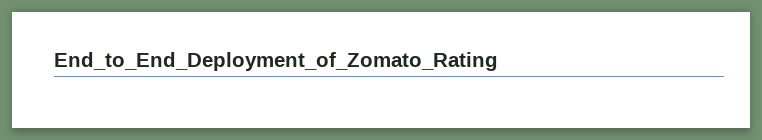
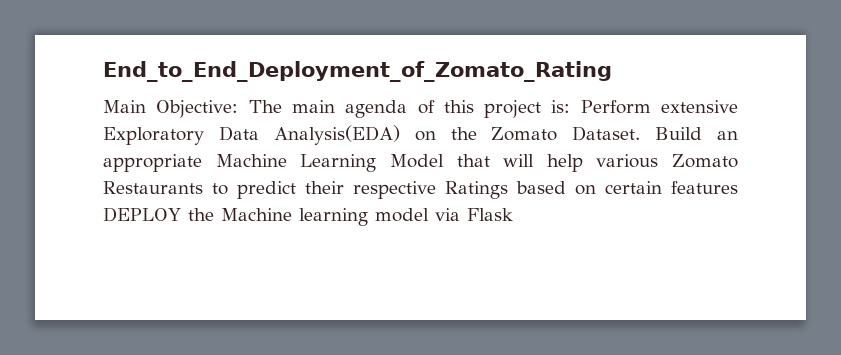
(498, 61) none -> [103,100,738,118] [103,125,738,145] [103,154,738,172] [103,181,738,199] [103,207,513,226] // Main Objective: The main agenda of this project is: Perform extensive Exploratory Data Analysis(EDA) on the Zomato Dataset. Build an appropriate Machine Learning Model that will help various Zomato Restaurants to predict their respective Ratings based on certain features DEPLOY the Machine learning model via Flask

